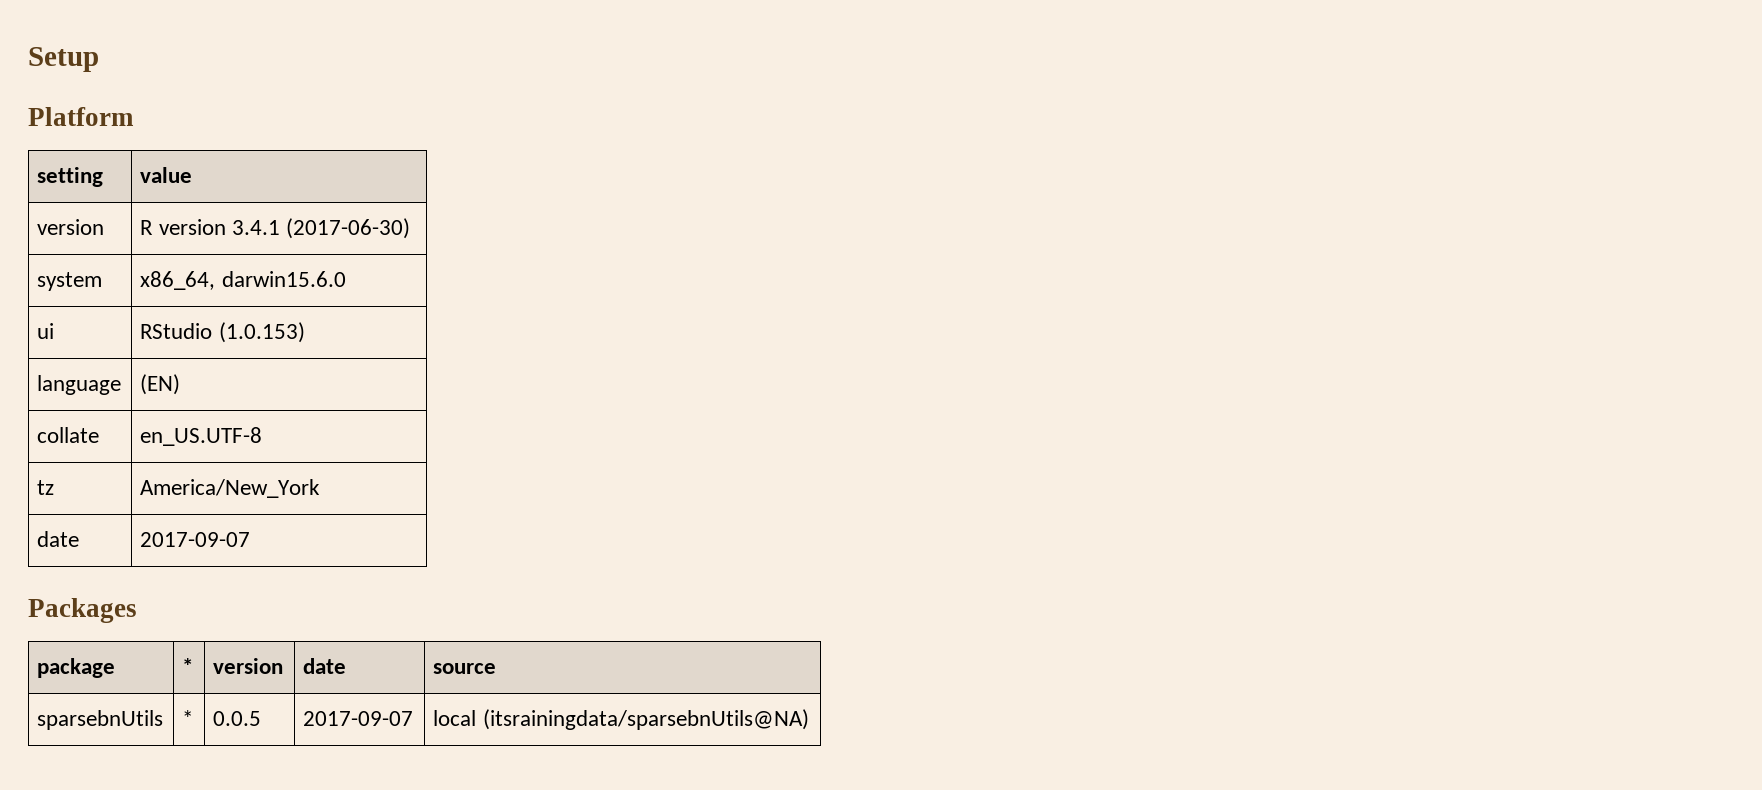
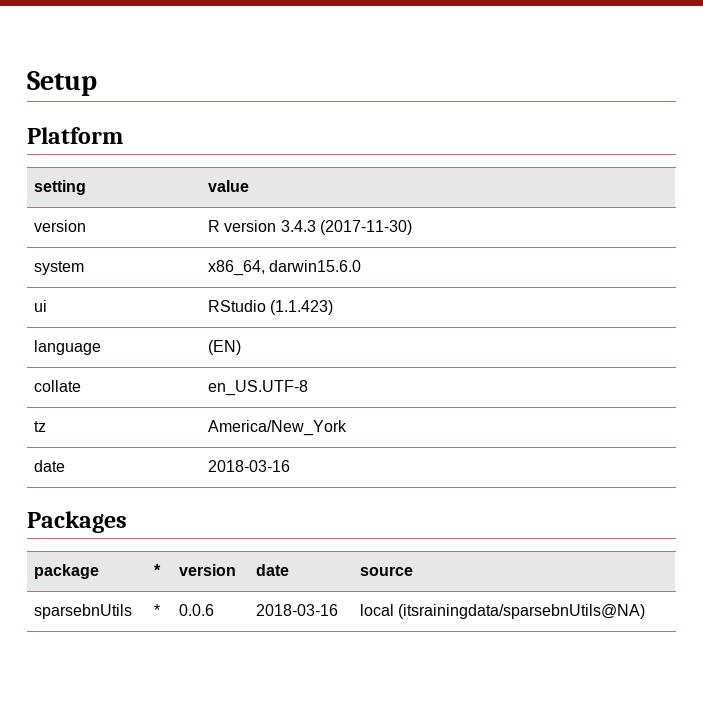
[231,218,411,239] 3.4.1 (2017-06-30) -> [280,220,413,235] 3.4.3 (2017-11-30)
[218,322,305,343] (1.0.153) -> [270,300,334,315] (1.1.423)
[140,532,251,547] 2017-09-07 -> [208,460,291,472] 2018-03-16
[213,711,262,726] [303,711,414,726] 0.0.5 | 2017-09-07 -> [179,604,215,616] [256,604,339,616] 0.0.6 | 2018-03-16

